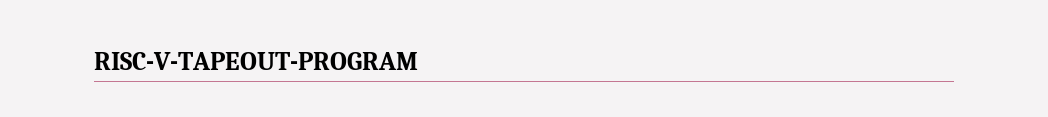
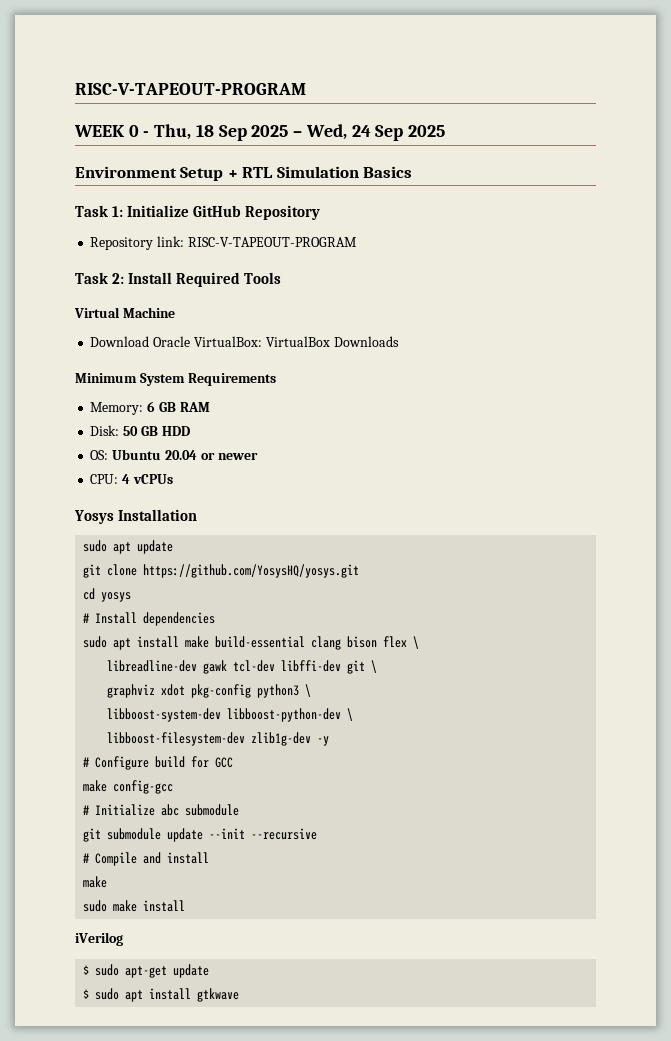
[94,52,418,70] RISC-V-TAPEOUT-PROGRAM -> [75,83,306,95] [74,124,445,141] [75,166,413,181] [75,205,321,220] [90,236,357,250] [75,272,282,287] [74,307,175,318] [90,336,399,347] [75,373,276,386] [90,401,210,415] [90,425,190,436] [90,449,258,460] [90,474,173,484] [74,509,198,524] [83,540,174,554] [83,564,360,578] [83,588,132,602] [83,612,216,626] [83,636,420,650] [107,660,378,674] [107,684,312,698] [107,708,354,722] [107,732,330,746] [83,756,234,770] [83,780,174,794] [83,804,240,816] [83,828,318,842] [83,852,210,866] [83,876,108,888] [83,900,186,912] [75,932,123,946] [83,964,210,978] [83,988,240,1002] RISC-V-TAPEOUT-PROGRAM // WEEK 0 - Thu, 18 Sep 2025 – Wed, 24 Sep 2025 // Environment Setup + RTL Simulation Basics // Task 1: Initialize GitHub Repository // Repository link: RISC-V-TAPEOUT-PROGRAM // Task 2: Install Required Tools // Virtual Machine // Download Oracle VirtualBox: VirtualBox Downloads // Minimum System Requirements // Memory: 6 GB RAM // Disk: 50 GB HDD // OS: Ubuntu 20.04 or newer // CPU: 4 vCPUs // Yosys Installation // sudo apt update // git clone https://github.com/YosysHQ/yosys.git // cd yosys // # Install dependencies // sudo apt install make build-essential clang bison flex \ // libreadline-dev gawk tcl-dev libffi-dev git \ // graphviz xdot pkg-config python3 \ // libboost-system-dev libboost-python-dev \ // libboost-filesystem-dev zlib1g-dev -y // # Configure build for GCC // make config-gcc // # Initialize abc submodule // git submodule update --init --recursive // # Compile and install // make // sudo make install // iVerilog // $ sudo apt-get update // $ sudo apt install gtkwave

